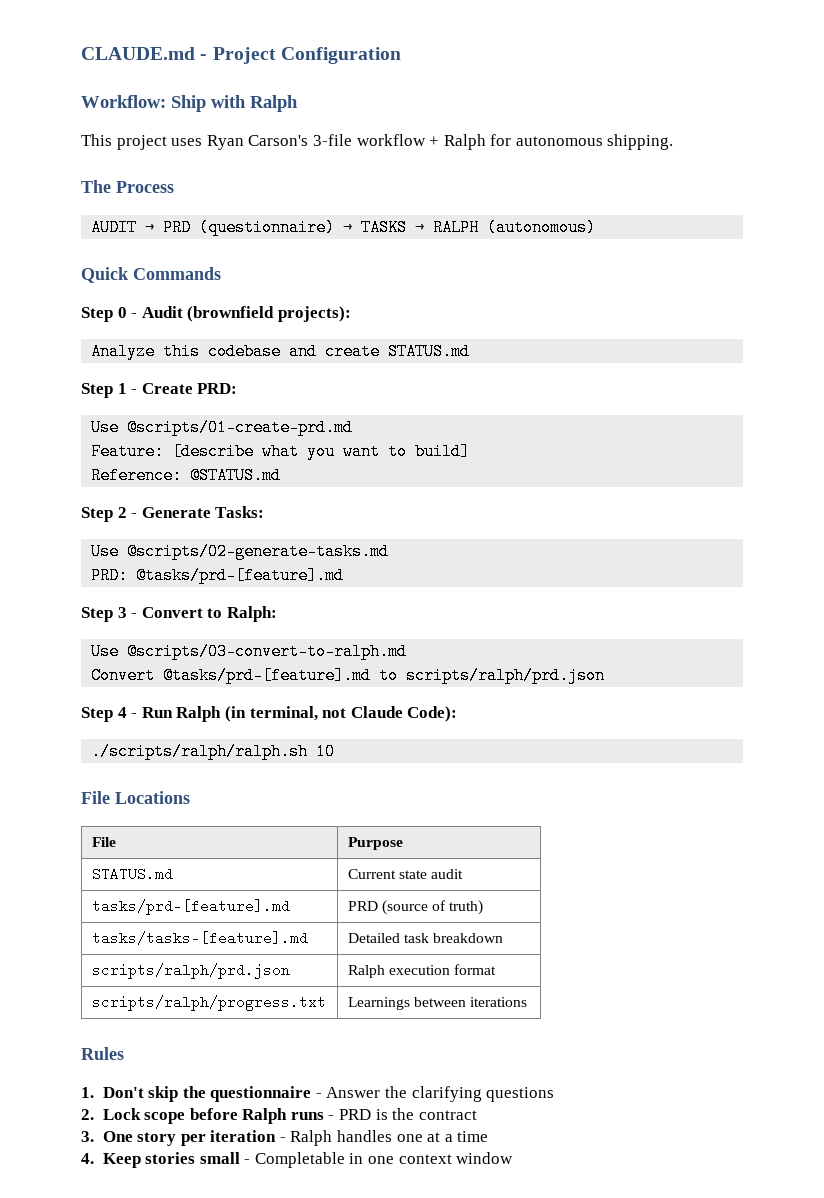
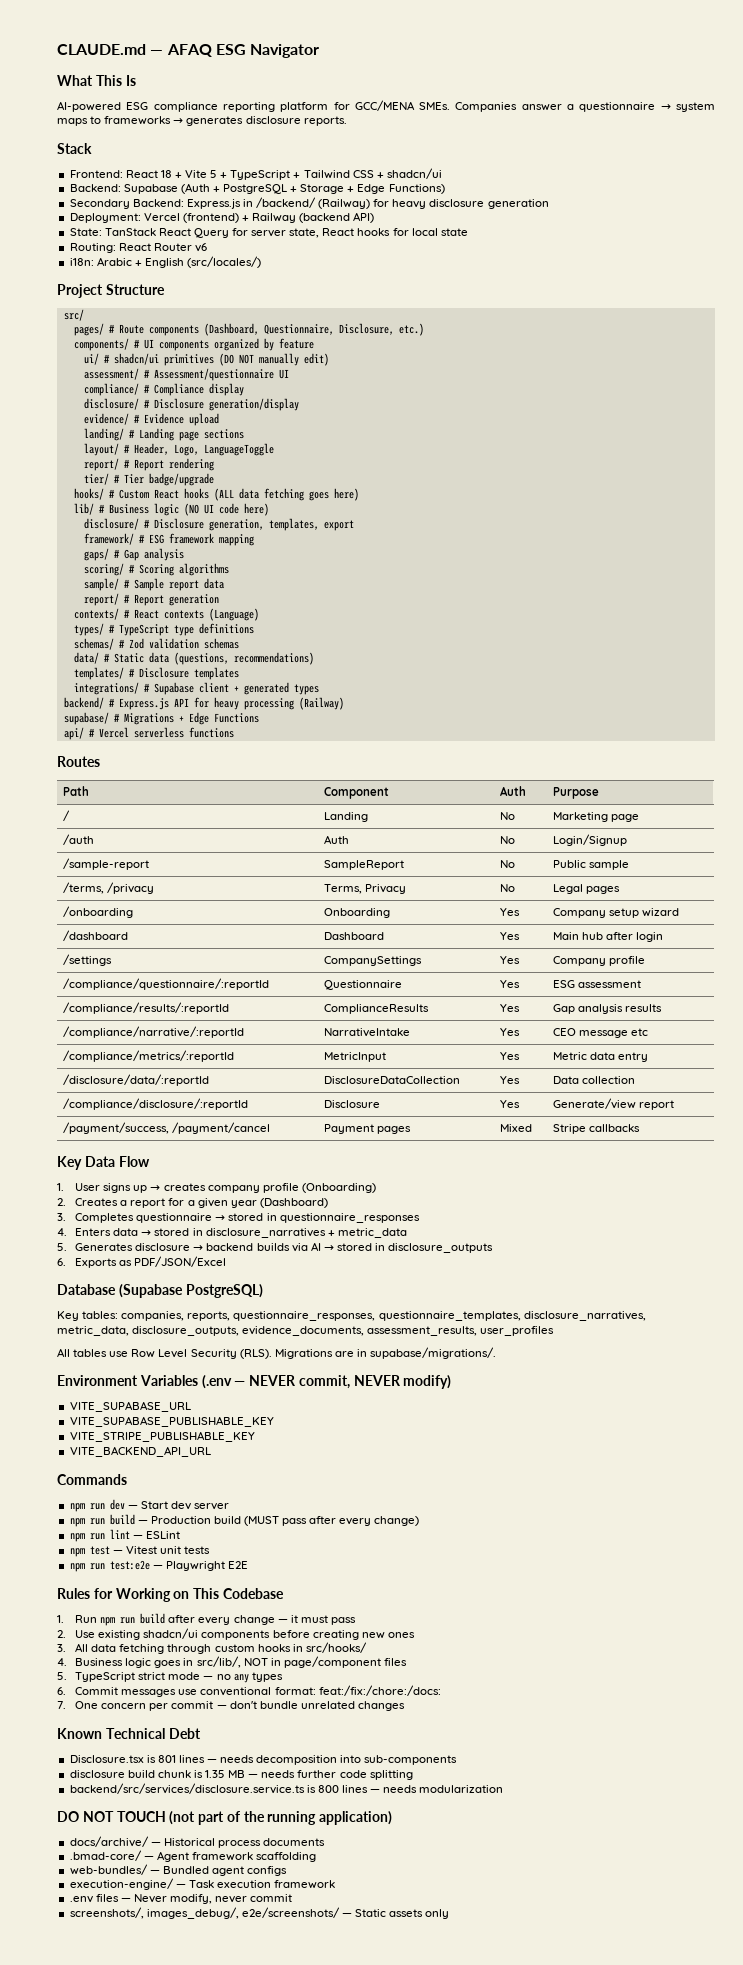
[200,47,401,64] [81,95,298,112] [81,134,674,150] [81,180,174,193] [91,219,597,236] [81,267,221,283] [81,306,351,322] [91,343,471,360] [81,383,238,398] [91,419,354,436] [91,443,471,460] [91,467,282,484] [81,506,265,522] [91,543,390,560] [91,567,345,584] [81,606,277,622] [91,643,408,660] [91,667,606,684] [81,706,458,722] [91,743,336,760] [81,791,190,804] [91,837,116,847] [347,837,403,850] [91,867,173,881] [347,869,463,879] [91,899,290,915] [347,900,484,915] [91,931,308,945] [347,933,503,943] [91,963,290,979] [347,964,496,978] [91,995,326,1011] [347,997,527,1010] [81,1047,124,1060] [81,1086,555,1102] [81,1108,477,1124] [81,1130,489,1146] [81,1152,514,1168] - Project Configuration // Workflow: Ship with Ralph // This project uses Ryan Carson's 3-file workflow + Ralph for autonomous shipping. // The Process // AUDIT → PRD (questionnaire) → TASKS → RALPH (autonomous) // Quick Commands // Step 0 - Audit (brownfield projects): // Analyze this codebase and create STATUS.md // Step 1 - Create PRD: // Use @scripts/01-create-prd.md // Feature: [describe what you want to build] // Reference: @STATUS.md // Step 2 - Generate Tasks: // Use @scripts/02-generate-tasks.md // PRD: @tasks/prd-[feature].md // Step 3 - Convert to Ralph: // Use @scripts/03-convert-to-ralph.md // Convert @tasks/prd-[feature].md to scripts/ralph/prd.json // Step 4 - Run Ralph (in terminal, not Claude Code): // ./scripts/ralph/ralph.sh 10 // File Locations // File | Purpose // STATUS.md | Current state audit // tasks/prd-[feature].md | PRD (source of truth) // tasks/tasks-[feature].md | Detailed task breakdown // scripts/ralph/prd.json | Ralph execution format // scripts/ralph/progress.txt | Learnings between iterations // Rules // 1. Don't skip the questionnaire - Answer the clarifying questions // 2. Lock scope before Ralph runs - PRD is the contract // 3. One story per iteration - Ralph handles one at a time // 4. Keep stories small - Completable in one context window -> [150,44,320,58] [57,75,136,86] [57,100,715,112] [57,116,347,126] [57,143,92,154] [69,168,442,180] [69,183,445,194] [69,197,549,209] [69,212,375,223] [69,228,468,238] [69,243,207,253] [69,256,262,268] [57,284,165,298] [63,309,84,321] [73,323,424,336] [73,338,314,351] [83,353,329,366] [83,368,289,381] [83,383,244,396] [83,398,299,411] [83,413,219,426] [83,428,244,441] [83,443,274,456] [83,458,214,471] [83,473,214,486] [73,488,359,501] [73,503,269,516] [83,518,354,531] [83,533,254,546] [83,548,184,561] [83,563,229,576] [83,578,224,591] [83,593,219,606] [73,608,259,621] [73,623,254,636] [73,638,239,650] [73,652,314,665] [73,667,239,680] [73,682,319,695] [63,697,344,710] [63,712,259,725] [63,727,234,740] [57,756,100,767] [62,786,89,796] [323,787,389,799] [499,786,526,796] [552,787,599,799] [62,810,70,821] [323,812,368,822] [499,812,515,820] [552,812,640,822] [62,834,94,845] [323,835,349,844] [499,836,515,844] [552,834,627,846] [62,858,149,870] [323,860,404,870] [499,860,515,868] [552,860,630,870] [62,882,155,894] [323,884,407,894] [499,884,515,892] [552,884,621,894] [62,906,133,918] [323,908,390,918] [499,908,520,916] [552,908,680,918] [62,930,128,941] [323,932,384,940] [499,932,520,940] [552,932,664,942] [62,954,112,966] [323,956,422,966] [499,956,520,964] [552,956,646,966] [62,978,269,990] [323,980,402,990] [499,980,520,988] [552,980,642,988] [62,1002,229,1014] [323,1004,429,1014] [499,1004,520,1012] [552,1004,663,1014] [62,1026,244,1038] [323,1028,410,1037] [499,1028,520,1036] [552,1028,649,1038] [62,1050,234,1062] [323,1052,386,1062] [499,1052,520,1060] [552,1052,649,1062] [62,1074,209,1086] [323,1076,460,1084] [499,1076,520,1084] [552,1076,636,1084] [62,1098,248,1110] [323,1100,380,1108] [499,1100,520,1108] [552,1098,675,1110] [62,1122,271,1134] [323,1124,412,1134] [499,1124,532,1132] [552,1124,641,1134] [57,1156,150,1170] [57,1183,376,1193] [57,1198,328,1208] [57,1213,420,1223] [57,1228,407,1238] [57,1242,494,1253] [57,1256,227,1268] [57,1284,263,1298] [57,1311,646,1321] [57,1326,555,1336] [57,1347,497,1359] [57,1375,452,1389] [69,1401,191,1412] [69,1416,274,1427] [69,1431,255,1442] [69,1446,211,1457] [57,1474,127,1485] [69,1499,230,1512] [69,1514,420,1527] [69,1529,180,1542] [69,1546,211,1557] [69,1560,248,1572] [57,1588,284,1602] [57,1613,357,1626] [57,1628,415,1640] [57,1642,367,1654] [57,1656,408,1668] [57,1672,283,1683] [57,1685,441,1697] [57,1701,406,1711] [57,1728,201,1739] [69,1755,458,1765] [69,1770,413,1780] [69,1783,504,1794] [57,1811,393,1825] [69,1836,326,1848] [69,1850,317,1862] [69,1864,288,1876] [69,1878,336,1890] [69,1894,293,1904] [69,1907,450,1919] — AFAQ ESG Navigator // What This Is // AI-powered ESG compliance reporting platform for GCC/MENA SMEs. Companies answer a questionnaire → system maps to frameworks → generates disclosure reports. // Stack // Frontend: React 18 + Vite 5 + TypeScript + Tailwind CSS + shadcn/ui // Backend: Supabase (Auth + PostgreSQL + Storage + Edge Functions) // Secondary Backend: Express.js in /backend/ (Railway) for heavy disclosure generation // Deployment: Vercel (frontend) + Railway (backend API) // State: TanStack React Query for server state, React hooks for local state // Routing: React Router v6 // i18n: Arabic + English (src/locales/) // Project Structure // src/ // pages/ # Route components (Dashboard, Questionnaire, Disclosure, etc.) // components/ # UI components organized by feature // ui/ # shadcn/ui primitives (DO NOT manually edit) // assessment/ # Assessment/questionnaire UI // compliance/ # Compliance display // disclosure/ # Disclosure generation/display // evidence/ # Evidence upload // landing/ # Landing page sections // layout/ # Header, Logo, LanguageToggle // report/ # Report rendering // tier/ # Tier badge/upgrade // hooks/ # Custom React hooks (ALL data fetching goes here) // lib/ # Business logic (NO UI code here) // disclosure/ # Disclosure generation, templates, export // framework/ # ESG framework mapping // gaps/ # Gap analysis // scoring/ # Scoring algorithms // sample/ # Sample report data // report/ # Report generation // contexts/ # React contexts (Language) // types/ # TypeScript type definitions // schemas/ # Zod validation schemas // data/ # Static data (questions, recommendations) // templates/ # Disclosure templates // integrations/ # Supabase client + generated types // backend/ # Express.js API for heavy processing (Railway) // supabase/ # Migrations + Edge Functions // api/ # Vercel serverless functions // Routes // Path | Component | Auth | Purpose // / | Landing | No | Marketing page // /auth | Auth | No | Login/Signup // /sample-report | SampleReport | No | Public sample // /terms, /privacy | Terms, Privacy | No | Legal pages // /onboarding | Onboarding | Yes | Company setup wizard // /dashboard | Dashboard | Yes | Main hub after login // /settings | CompanySettings | Yes | Company profile // /compliance/questionnaire/:reportId | Questionnaire | Yes | ESG assessment // /compliance/results/:reportId | ComplianceResults | Yes | Gap analysis results // /compliance/narrative/:reportId | NarrativeIntake | Yes | CEO message etc // /compliance/metrics/:reportId | MetricInput | Yes | Metric data entry // /disclosure/data/:reportId | DisclosureDataCollection | Yes | Data collection // /compliance/disclosure/:reportId | Disclosure | Yes | Generate/view report // /payment/success, /payment/cancel | Payment pages | Mixed | Stripe callbacks // Key Data Flow // 1. User signs up → creates company profile (Onboarding) // 2. Creates a report for a given year (Dashboard) // 3. Completes questionnaire → stored in questionnaire_responses // 4. Enters data → stored in disclosure_narratives + metric_data // 5. Generates disclosure → backend builds via AI → stored in disclosure_outputs // 6. Exports as PDF/JSON/Excel // Database (Supabase PostgreSQL) // Key tables: companies, reports, questionnaire_responses, questionnaire_templates, disclosure_narratives, metric_data, disclosure_outputs, evidence_documents, assessment_results, user_profiles // All tables use Row Level Security (RLS). Migrations are in supabase/migrations/. // Environment Variables (.env — NEVER commit, NEVER modify) // VITE_SUPABASE_URL // VITE_SUPABASE_PUBLISHABLE_KEY // VITE_STRIPE_PUBLISHABLE_KEY // VITE_BACKEND_API_URL // Commands // npm run dev — Start dev server // npm run build — Production build (MUST pass after every change) // npm run lint — ESLint // npm test — Vitest unit tests // npm run test:e2e — Playwright E2E // Rules for Working on This Codebase // 1. Run npm run build after every change — it must pass // 2. Use existing shadcn/ui components before creating new ones // 3. All data fetching through custom hooks in src/hooks/ // 4. Business logic goes in src/lib/, NOT in page/component files // 5. TypeScript strict mode — no any types // 6. Commit messages use conventional format: feat:/fix:/chore:/docs: // 7. One concern per commit — don't bundle unrelated changes // Known Technical Debt // Disclosure.tsx is 801 lines — needs decomposition into sub-components // disclosure build chunk is 1.35 MB — needs further code splitting // backend/src/services/disclosure.service.ts is 800 lines — needs modularization // DO NOT TOUCH (not part of the running application) // docs/archive/ — Historical process documents // .bmad-core/ — Agent framework scaffolding // web-bundles/ — Bundled agent configs // execution-engine/ — Task execution framework // .env files — Never modify, never commit // screenshots/, images_debug/, e2e/screenshots/ — Static assets only

